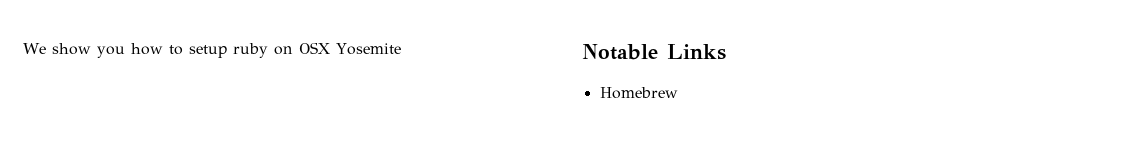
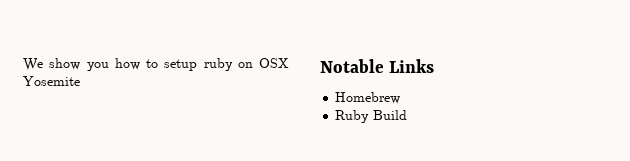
(678, 93) none -> [335,110,408,123] // Ruby Build

